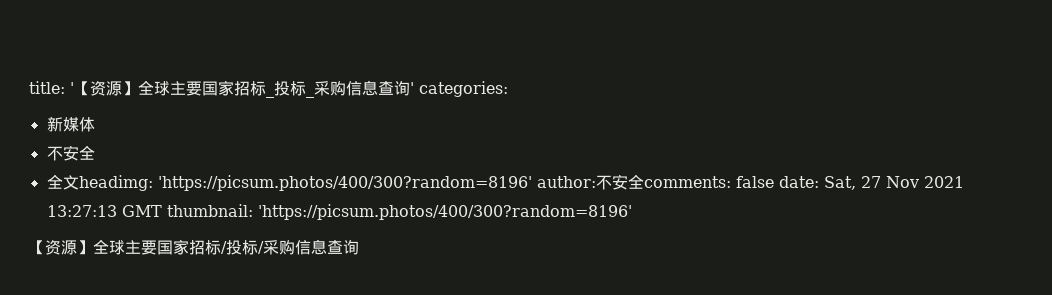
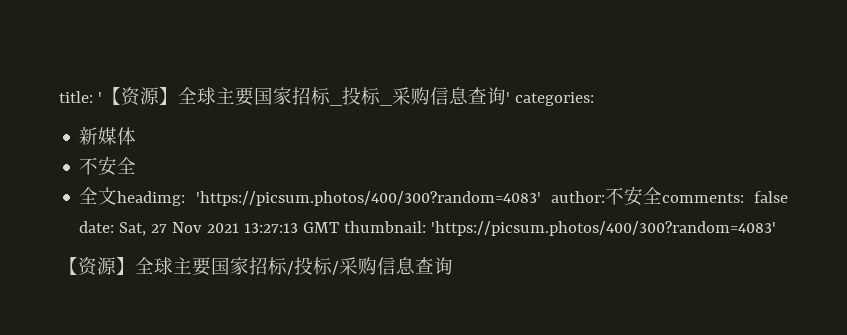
[157,175,532,191] 'https://picsum.photos/400/300?random=8196' -> [195,191,541,206] 'https://picsum.photos/400/300?random=4083'
[257,204,632,220] 'https://picsum.photos/400/300?random=8196' -> [431,221,777,236] 'https://picsum.photos/400/300?random=4083'

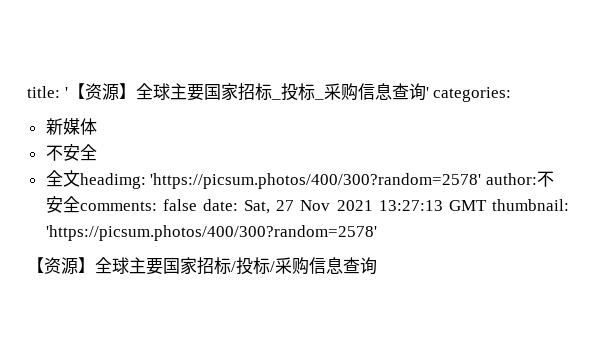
[195,191,541,206] 'https://picsum.photos/400/300?random=4083' -> [150,173,482,189] 'https://picsum.photos/400/300?random=2578'
[431,221,777,236] 'https://picsum.photos/400/300?random=4083' -> [45,225,377,241] 'https://picsum.photos/400/300?random=2578'

